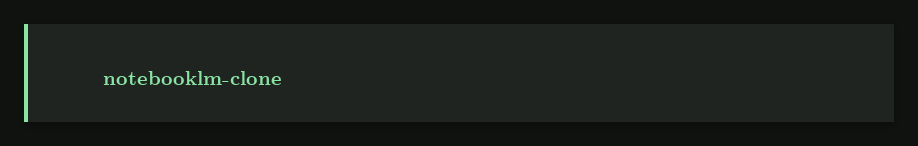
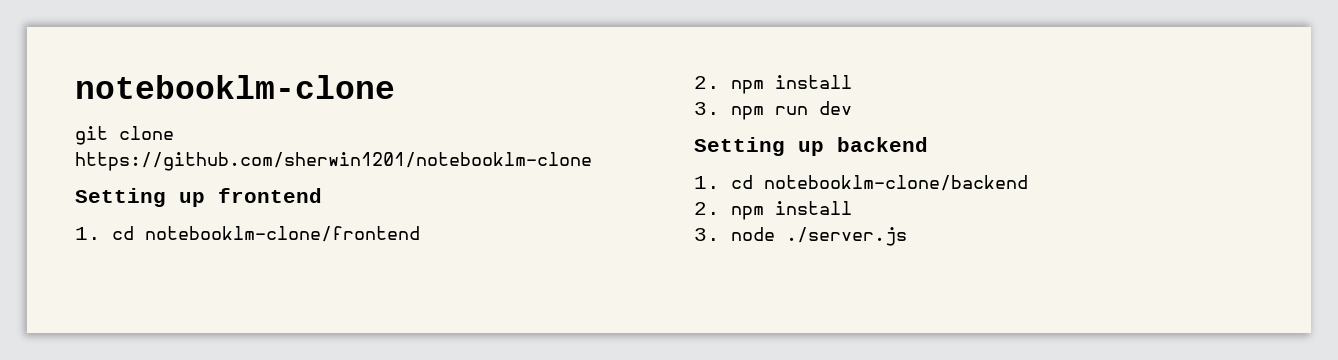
(282, 78) none -> [75,126,174,145] [75,152,592,171] [75,188,322,207] [75,226,420,242] [694,75,852,94] [694,101,852,120] [694,137,928,156] [694,175,1028,191] [694,201,852,220] [694,227,907,246] // git clone https://github.com/sherwin1201/notebooklm-clone // Setting up frontend // 1. cd notebooklm-clone/frontend // 2. npm install // 3. npm run dev // Setting up backend // 1. cd notebooklm-clone/backend // 2. npm install // 3. node ./server.js

